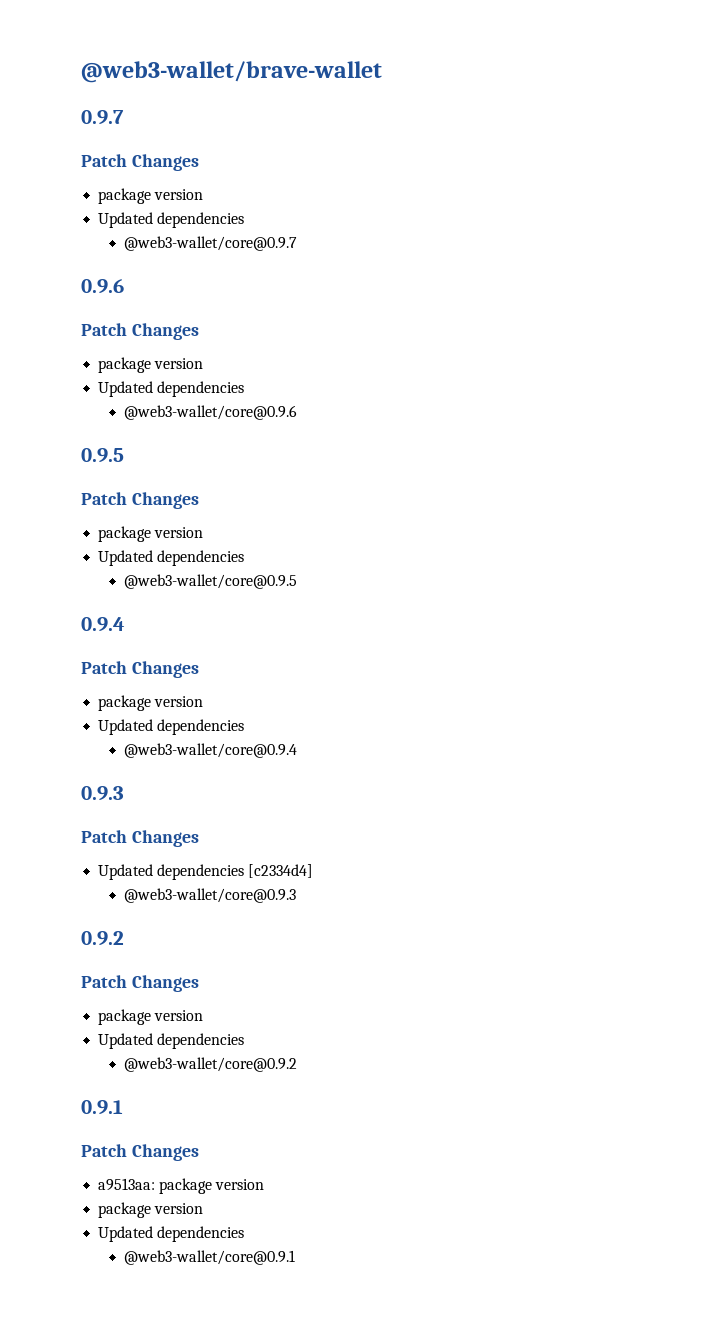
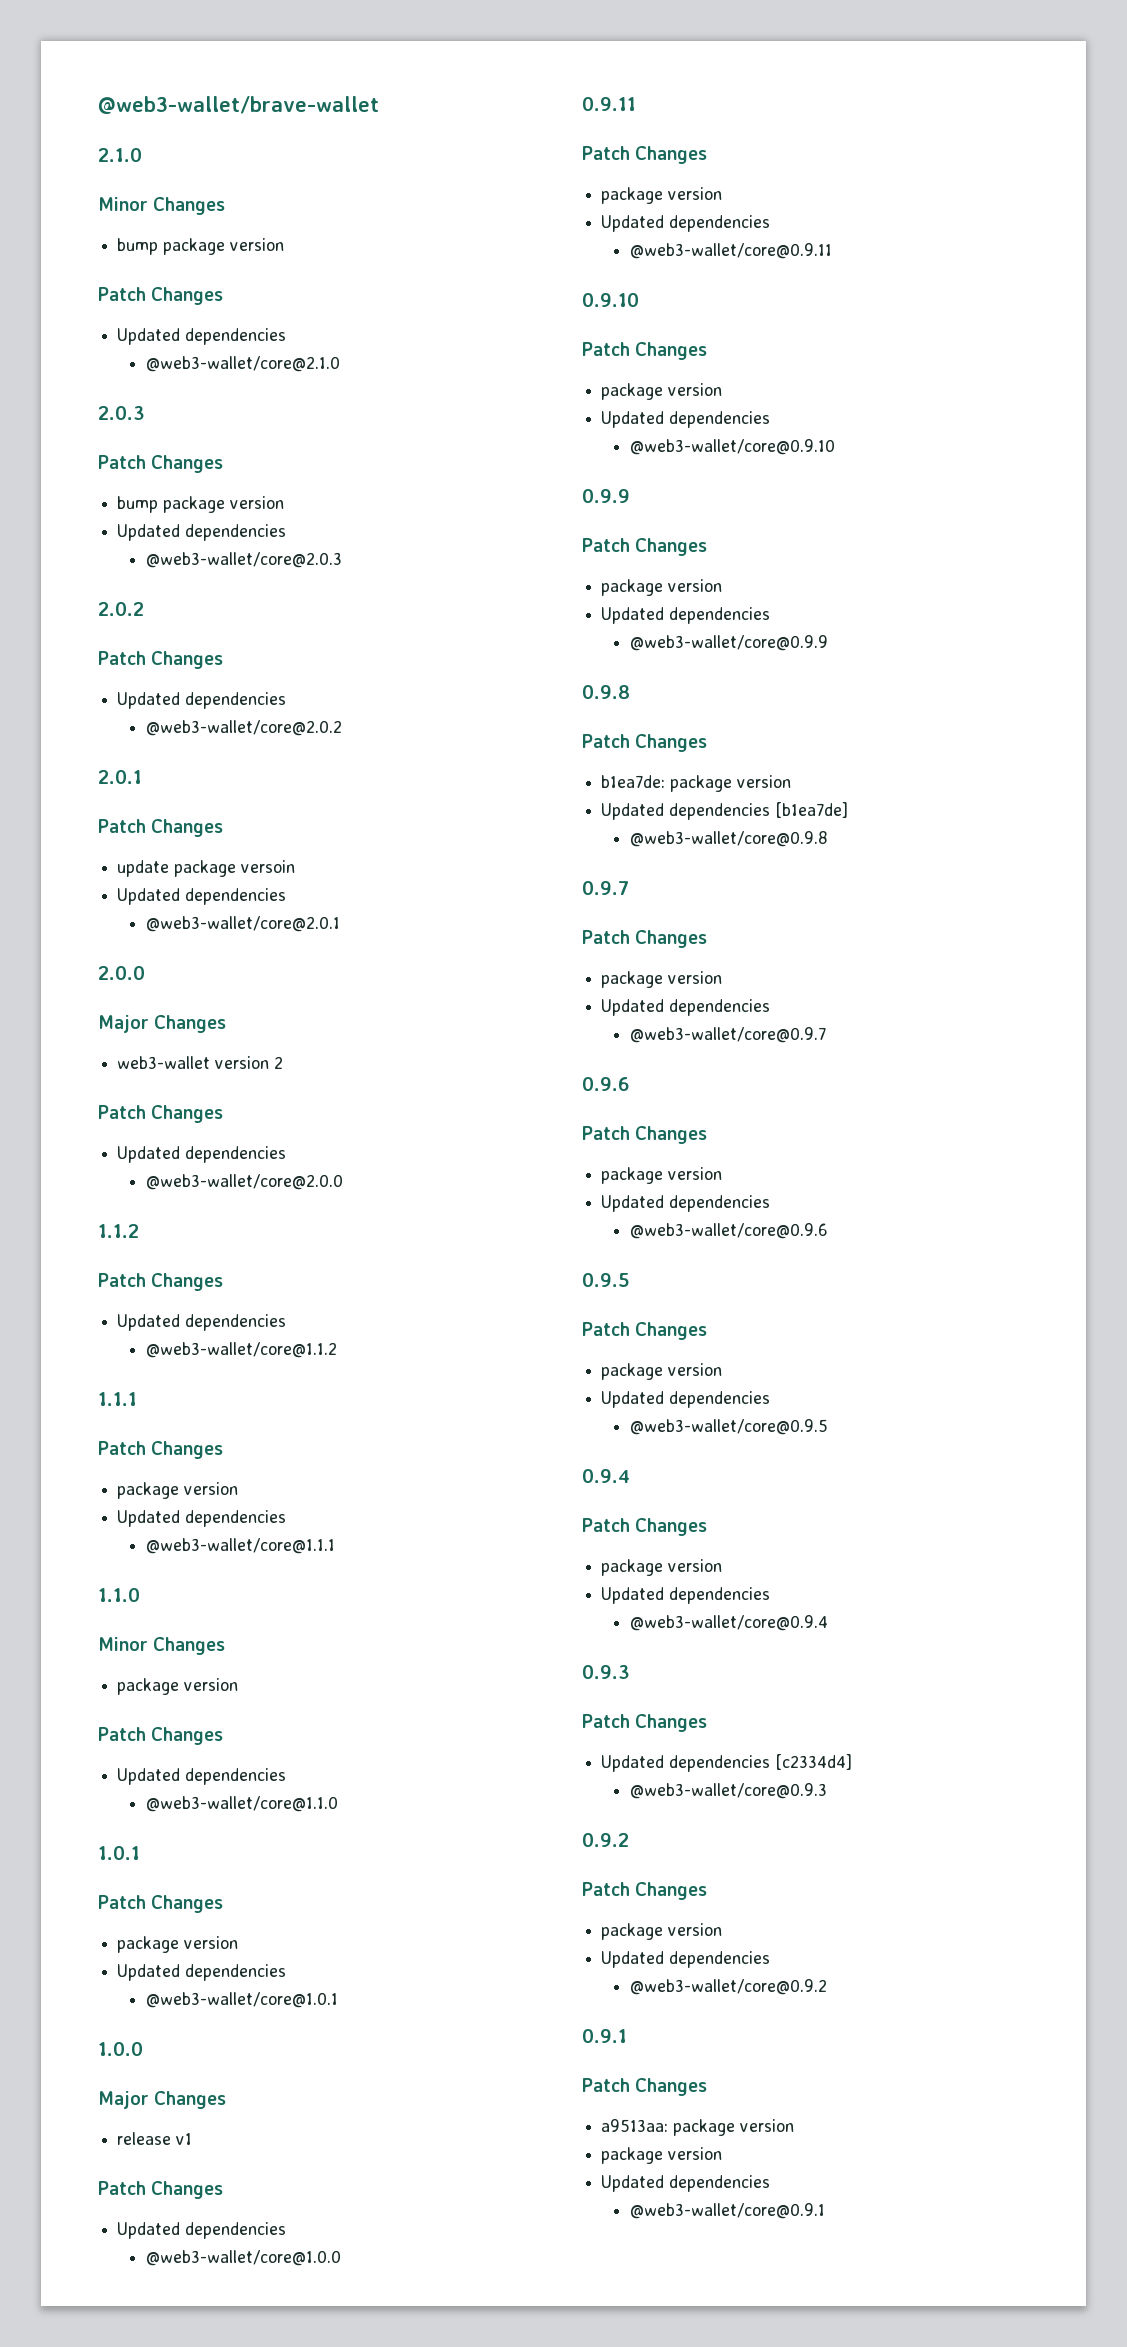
(382, 72) none -> [98,148,142,162] [98,197,226,215] [117,238,285,255] [98,287,224,305] [117,328,287,345] [146,356,341,372] [98,406,145,420] [98,455,224,473] [117,496,285,513] [117,524,287,541] [146,552,343,568] [98,602,144,616] [98,651,224,669] [117,692,287,709] [146,720,343,736] [98,770,142,784] [98,819,224,837] [117,860,296,877] [117,888,287,905] [146,916,341,932] [98,966,145,980] [98,1015,227,1033] [117,1056,284,1069] [98,1105,224,1123] [117,1146,287,1163] [146,1174,344,1190] [98,1224,139,1238] [98,1273,224,1291] [117,1314,287,1331] [146,1342,338,1358] [98,1392,137,1406] [98,1441,224,1459] [117,1482,239,1499] [117,1510,287,1527] [146,1538,336,1554] [98,1588,140,1602] [98,1637,226,1655] [117,1678,239,1695] [98,1727,224,1745] [117,1768,287,1785] [146,1796,339,1812] [98,1846,140,1860] [98,1895,224,1913] [117,1936,239,1953] [117,1964,287,1981] [146,1992,339,2008] [98,2042,143,2056] [98,2091,227,2109] [117,2132,193,2145] [98,2181,224,2199] [117,2222,287,2239] [146,2250,342,2266] [582,97,636,111] [582,146,708,164] [601,187,723,204] [601,215,771,232] [630,243,833,259] [582,293,639,307] [582,342,708,360] [601,383,723,400] [601,411,771,428] [630,439,836,455] [582,489,630,503] [582,538,708,556] [601,579,723,596] [601,607,771,624] [630,635,829,651] [582,685,630,699] [582,734,708,752] [601,775,792,792] [601,802,849,820] [630,831,829,847] // 2.1.0 // Minor Changes // bump package version // Patch Changes // Updated dependencies // @web3-wallet/core@2.1.0 // 2.0.3 // Patch Changes // bump package version // Updated dependencies // @web3-wallet/core@2.0.3 // 2.0.2 // Patch Changes // Updated dependencies // @web3-wallet/core@2.0.2 // 2.0.1 // Patch Changes // update package versoin // Updated dependencies // @web3-wallet/core@2.0.1 // 2.0.0 // Major Changes // web3-wallet version 2 // Patch Changes // Updated dependencies // @web3-wallet/core@2.0.0 // 1.1.2 // Patch Changes // Updated dependencies // @web3-wallet/core@1.1.2 // 1.1.1 // Patch Changes // package version // Updated dependencies // @web3-wallet/core@1.1.1 // 1.1.0 // Minor Changes // package version // Patch Changes // Updated dependencies // @web3-wallet/core@1.1.0 // 1.0.1 // Patch Changes // package version // Updated dependencies // @web3-wallet/core@1.0.1 // 1.0.0 // Major Changes // release v1 // Patch Changes // Updated dependencies // @web3-wallet/core@1.0.0 // 0.9.11 // Patch Changes // package version // Updated dependencies // @web3-wallet/core@0.9.11 // 0.9.10 // Patch Changes // package version // Updated dependencies // @web3-wallet/core@0.9.10 // 0.9.9 // Patch Changes // package version // Updated dependencies // @web3-wallet/core@0.9.9 // 0.9.8 // Patch Changes // b1ea7de: package version // Updated dependencies [b1ea7de] // @web3-wallet/core@0.9.8

